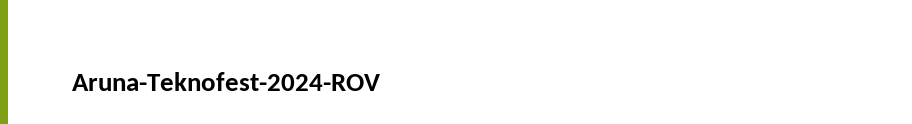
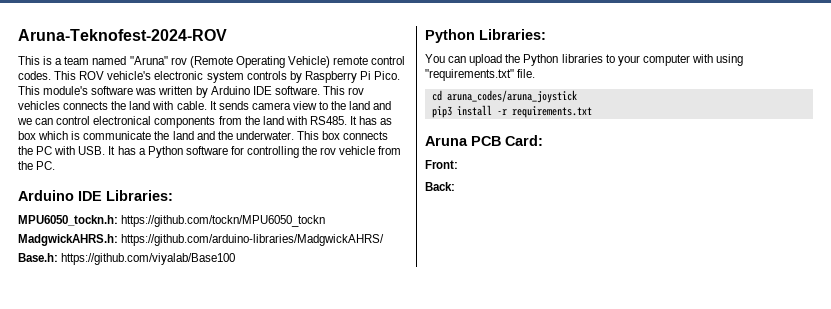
(380, 81) none -> [18,56,406,68] [18,71,401,83] [18,86,365,98] [18,101,392,110] [17,116,393,128] [18,131,389,140] [18,146,402,158] [18,161,56,170] [18,190,173,201] [18,215,326,227] [18,234,385,246] [18,253,236,265] [425,29,546,43] [425,54,744,66] [425,69,536,81] [431,90,577,103] [431,105,592,118] [425,135,543,146] [425,160,458,169] [425,182,455,191] // This is a team named "Aruna" rov (Remote Operating Vehicle) remote control codes. This ROV vehicle's electronic system controls by Raspberry Pi Pico. This module's software was written by Arduino IDE software. This rov vehicles connects the land with cable. It sends camera view to the land and we can control electronical components from the land with RS485. It has as box which is communicate the land and the underwater. This box connects the PC with USB. It has a Python software for controlling the rov vehicle from the PC. // Arduino IDE Libraries: // MPU6050_tockn.h: https://github.com/tockn/MPU6050_tockn // MadgwickAHRS.h: https://github.com/arduino-libraries/MadgwickAHRS/ // Base.h: https://github.com/viyalab/Base100 // Python Libraries: // You can upload the Python libraries to your computer with using "requirements.txt" file. // cd aruna_codes/aruna_joystick // pip3 install -r requirements.txt // Aruna PCB Card: // Front: // Back:

